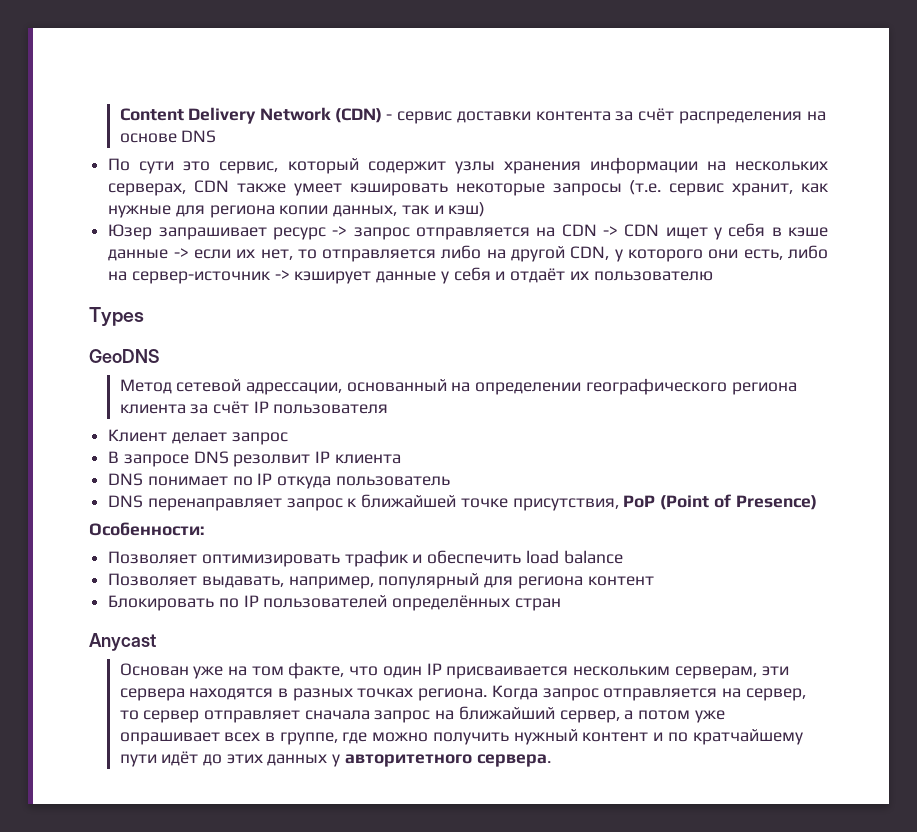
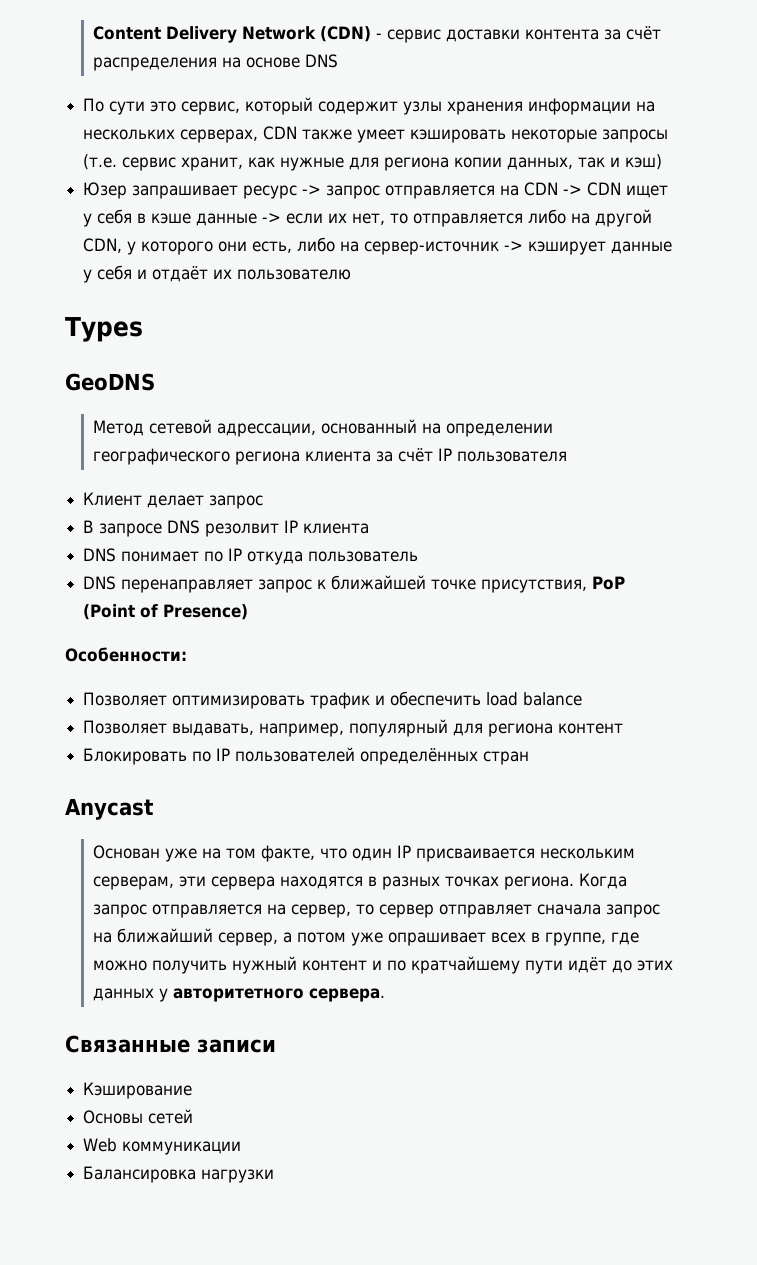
(551, 760) none -> [65,1035,276,1053] [83,1082,193,1099] [83,1109,194,1124] [83,1138,242,1155] [83,1166,275,1183] // Связанные записи // Кэширование // Основы сетей // Web коммуникации // Балансировка нагрузки

